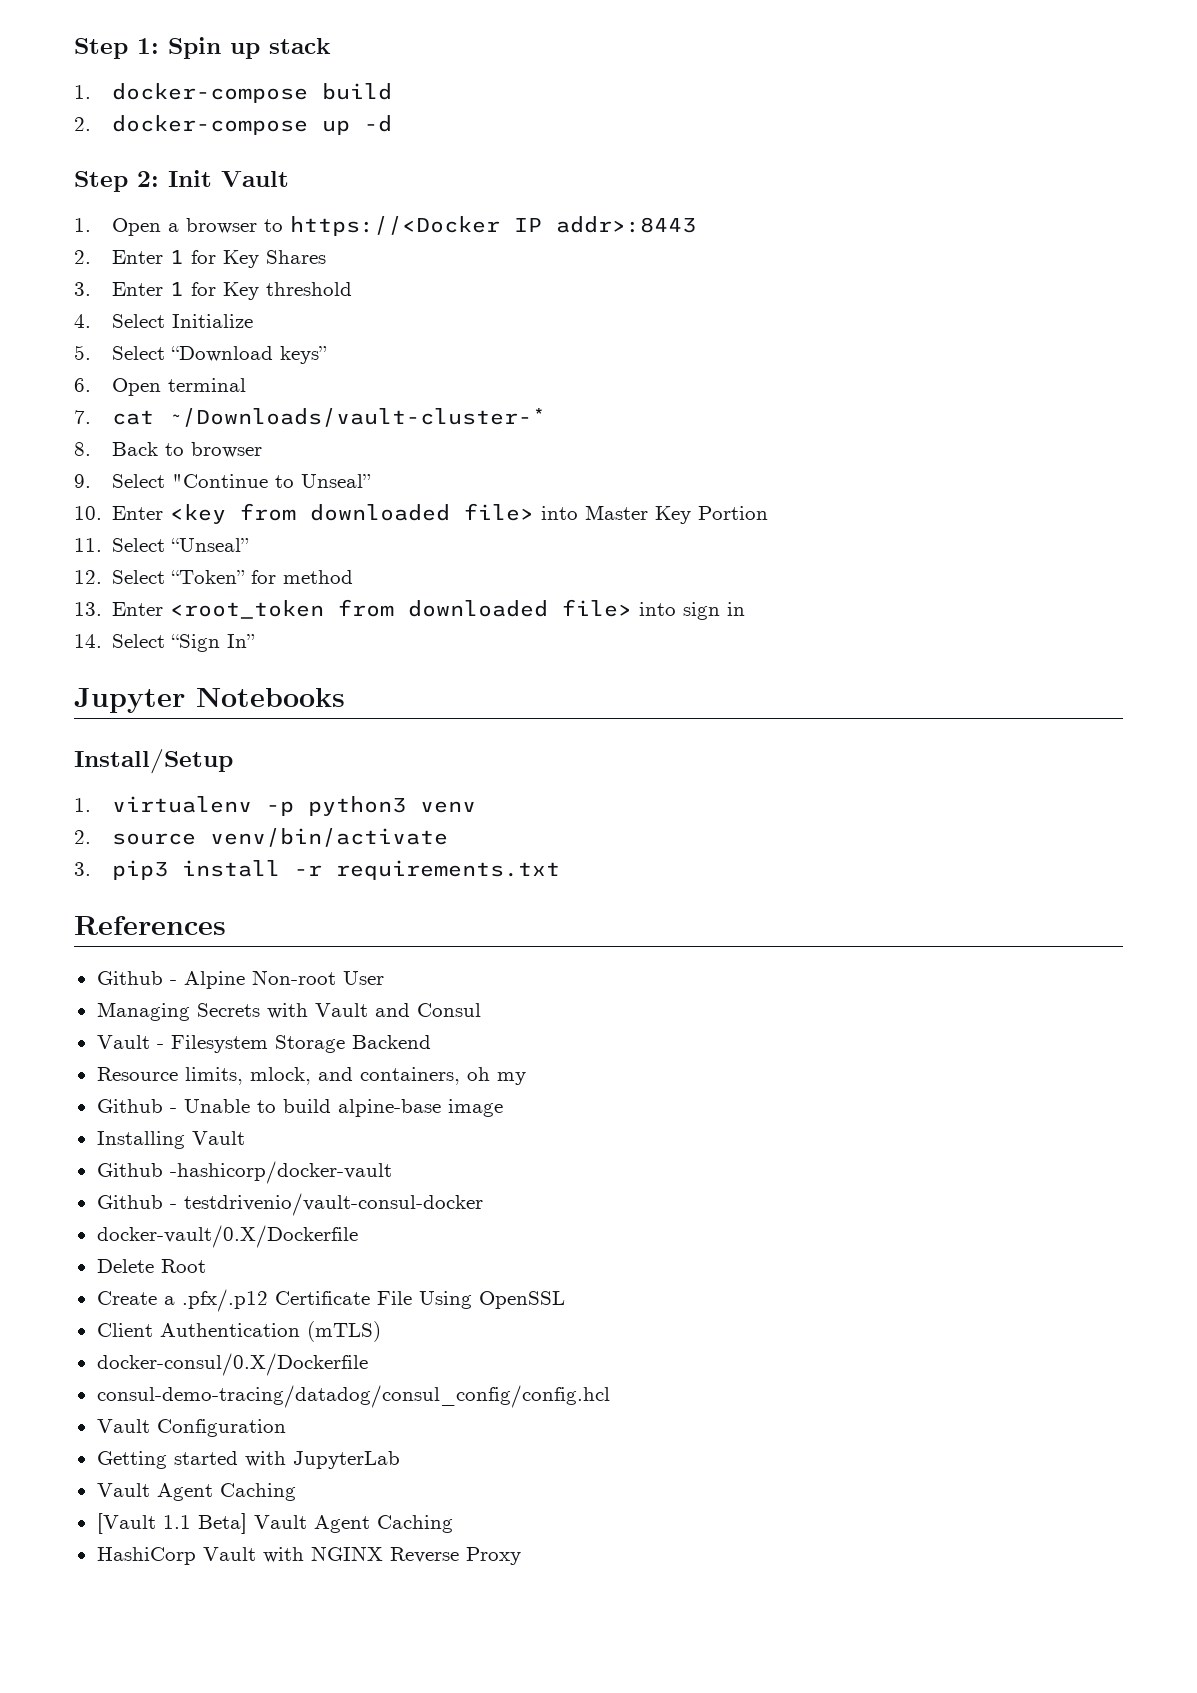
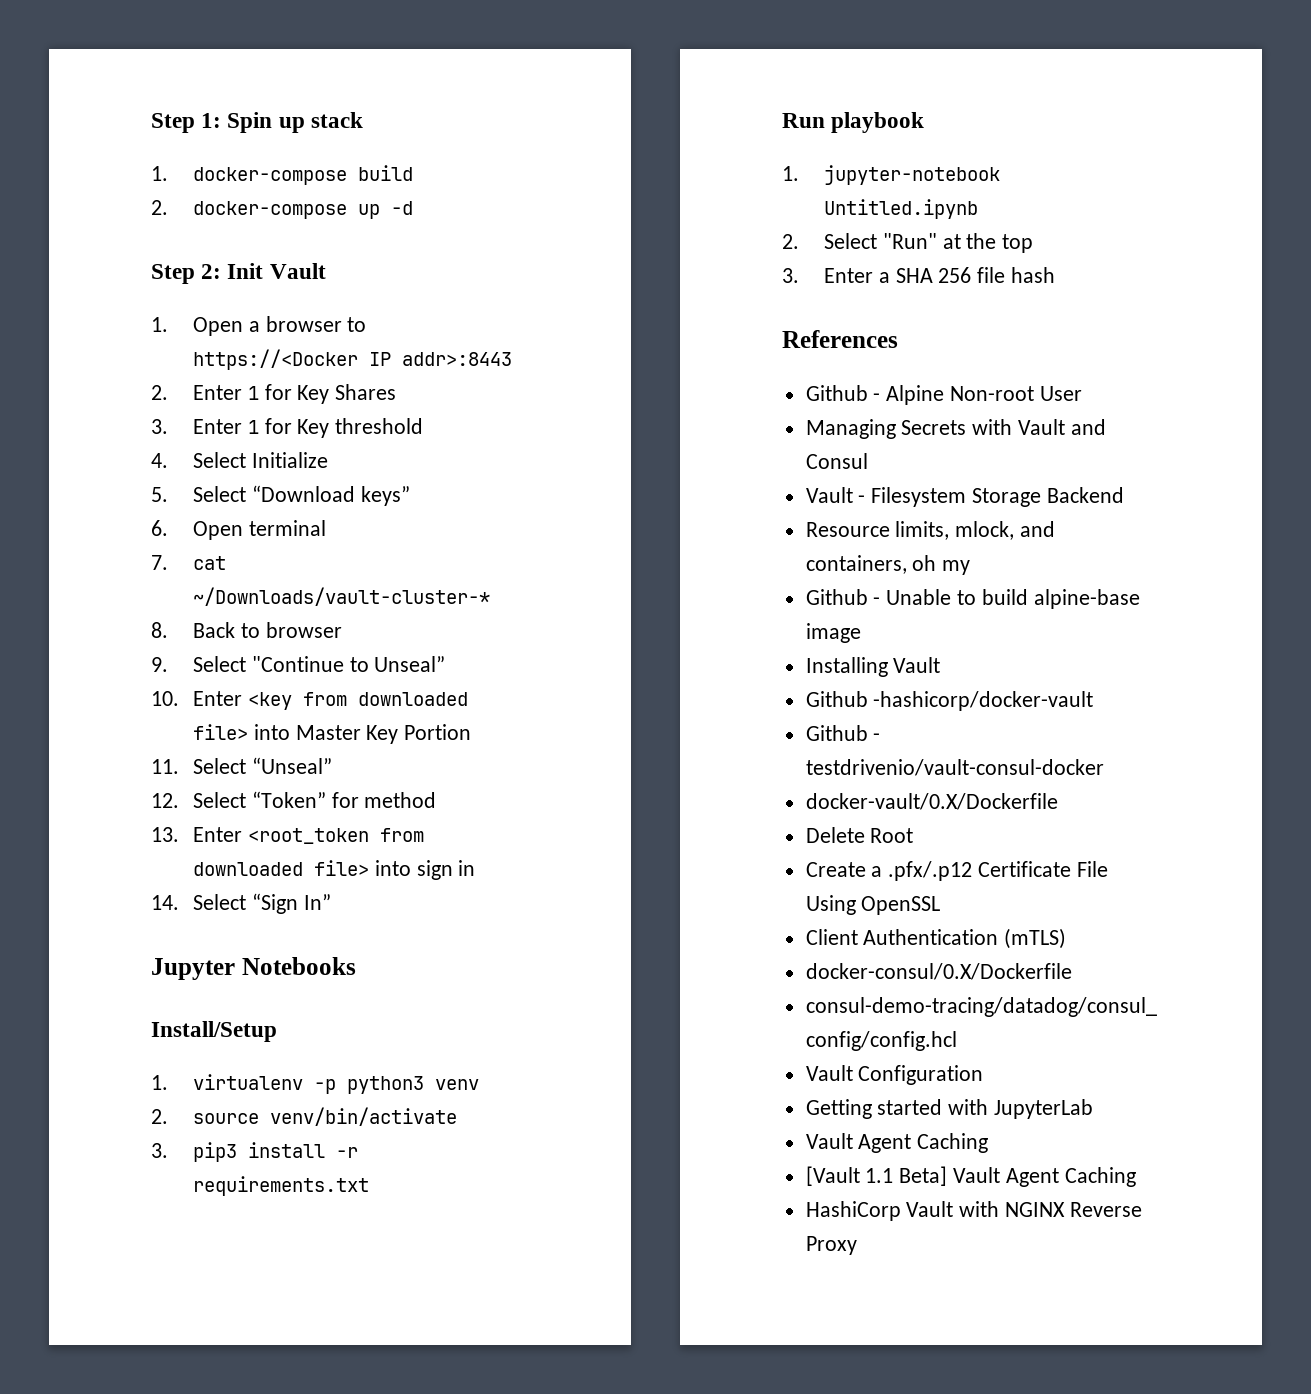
(560, 870) none -> [782,112,925,133] [782,165,1001,185] [824,199,979,219] [782,233,1034,253] [782,267,1056,283] // Run playbook // 1. jupyter-notebook Untitled.ipynb // 2. Select "Run" at the top // 3. Enter a SHA 256 file hash

